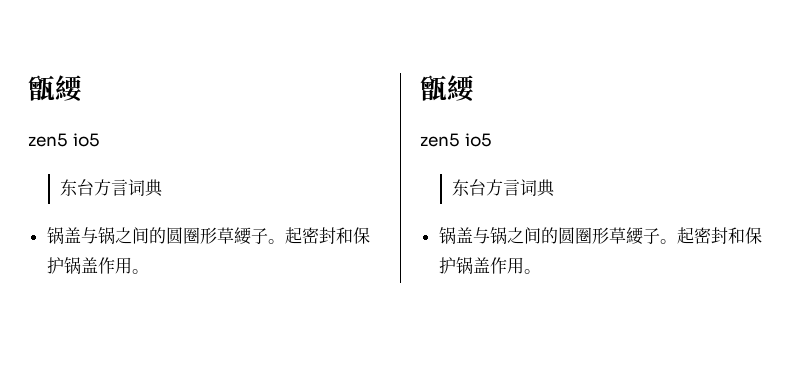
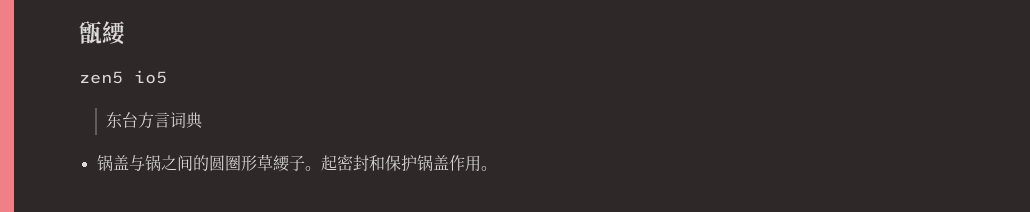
[420,75,475,102] [420,133,492,147] [451,179,555,197] [438,227,762,245] [438,257,541,274] // 甑䌁 // zen5 io5 // 东台方言词典 // 锅盖与锅之间的圆圈形草䌁子。起密封和保护锅盖作用。 -> (497, 168) none

